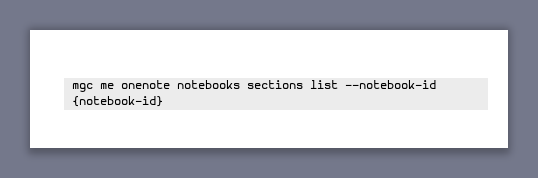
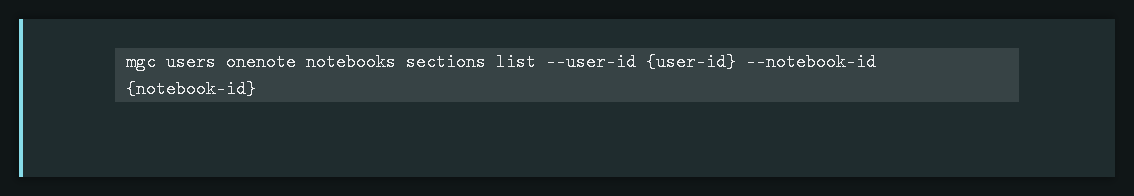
[99,83,114,89] me -> [165,53,216,71] users
(338, 84) none -> [545,53,736,71] --user-id {user-id}

